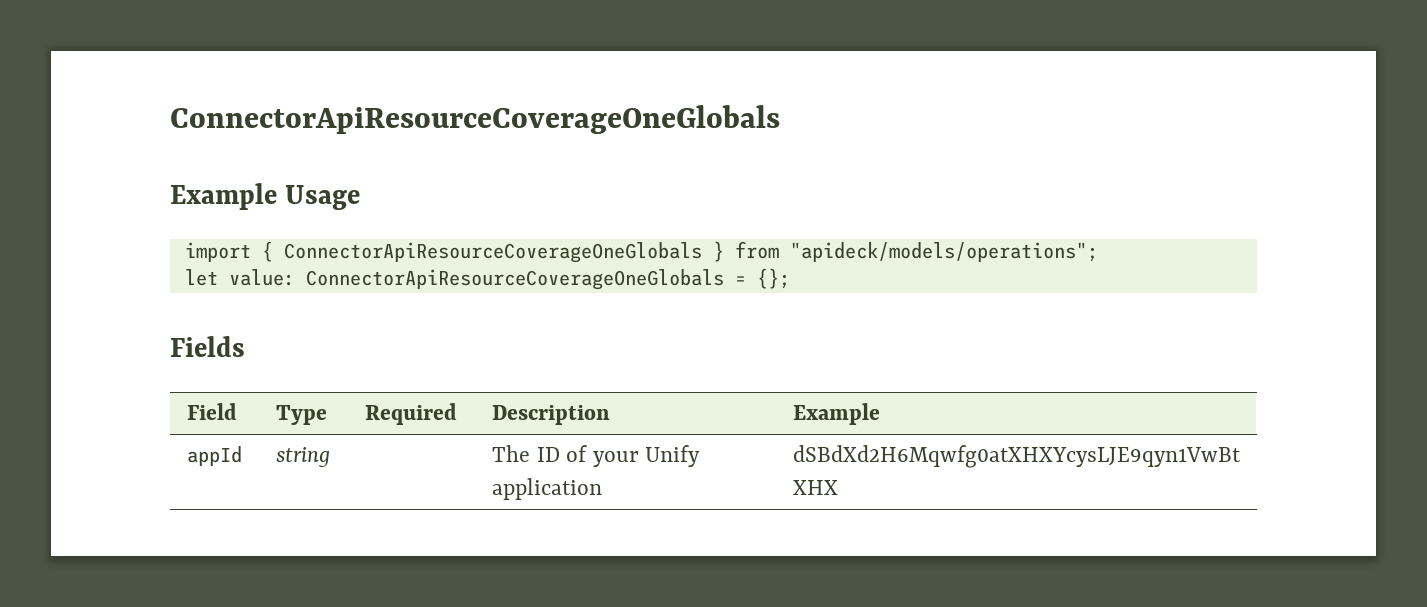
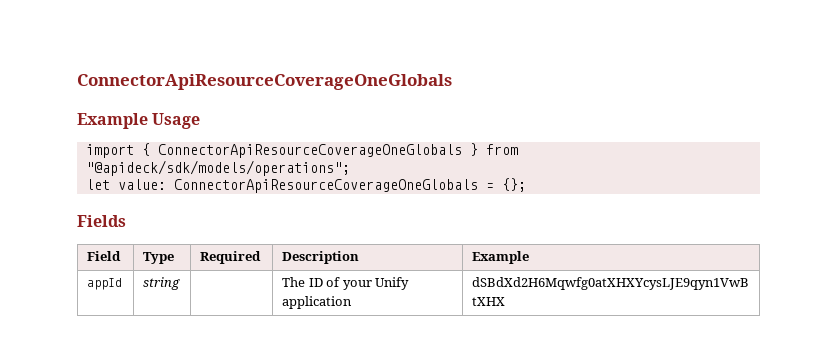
[789,242,1098,262] "apideck/models/operations"; -> [85,160,350,176] "@apideck/sdk/models/operations";

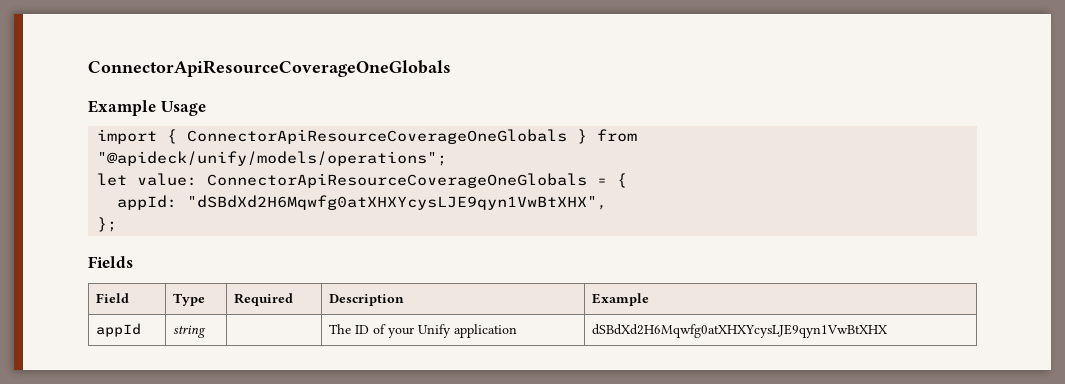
[85,160,350,176] "@apideck/sdk/models/operations"; -> [97,151,448,166] "@apideck/unify/models/operations";
[501,178,526,192] {}; -> [617,173,628,188] [117,195,608,210] [97,217,118,232] { // appId: "dSBdXd2H6Mqwfg0atXHXYcysLJE9qyn1VwBtXHX", // };

